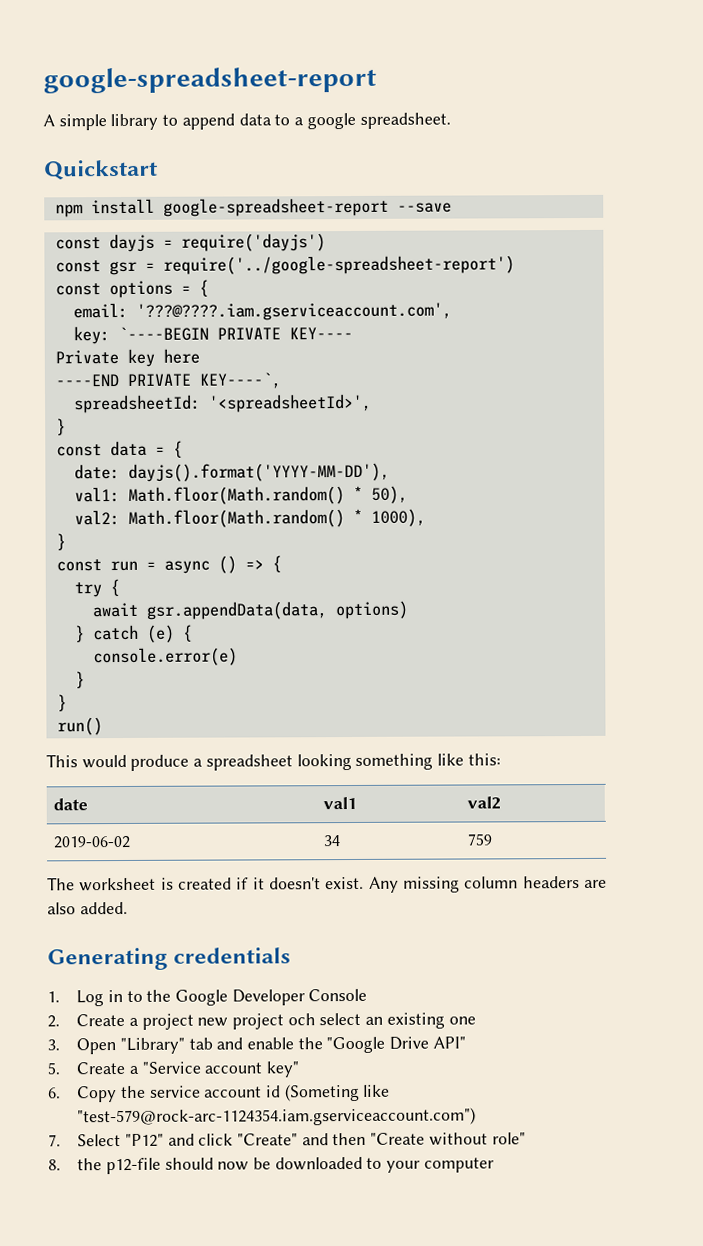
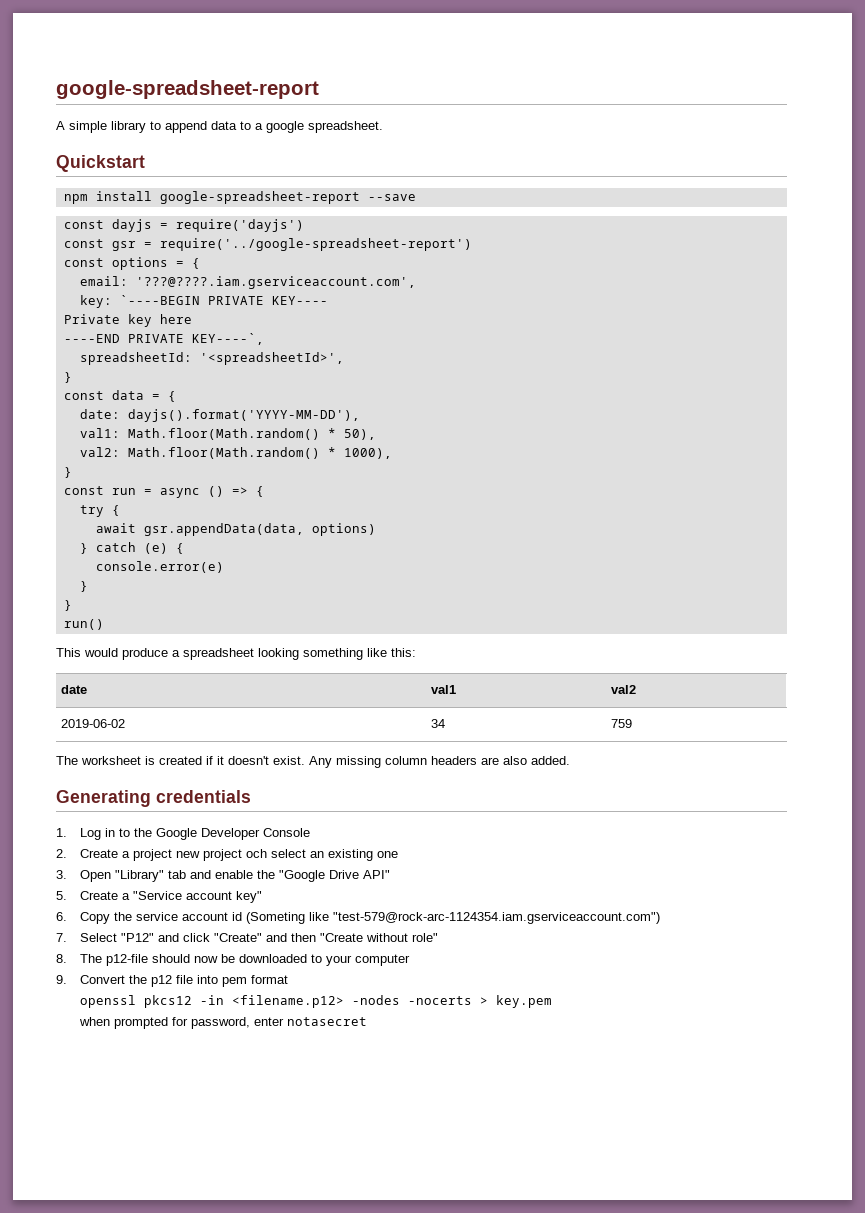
[77,1158,103,1171] the -> [80,954,103,963] The
(494, 1165) none -> [56,975,289,987] [80,995,553,1008] [79,1017,368,1029] // 9. Convert the p12 file into pem format // openssl pkcs12 -in <filename.p12> -nodes -nocerts > key.pem // when prompted for password, enter notasecret

